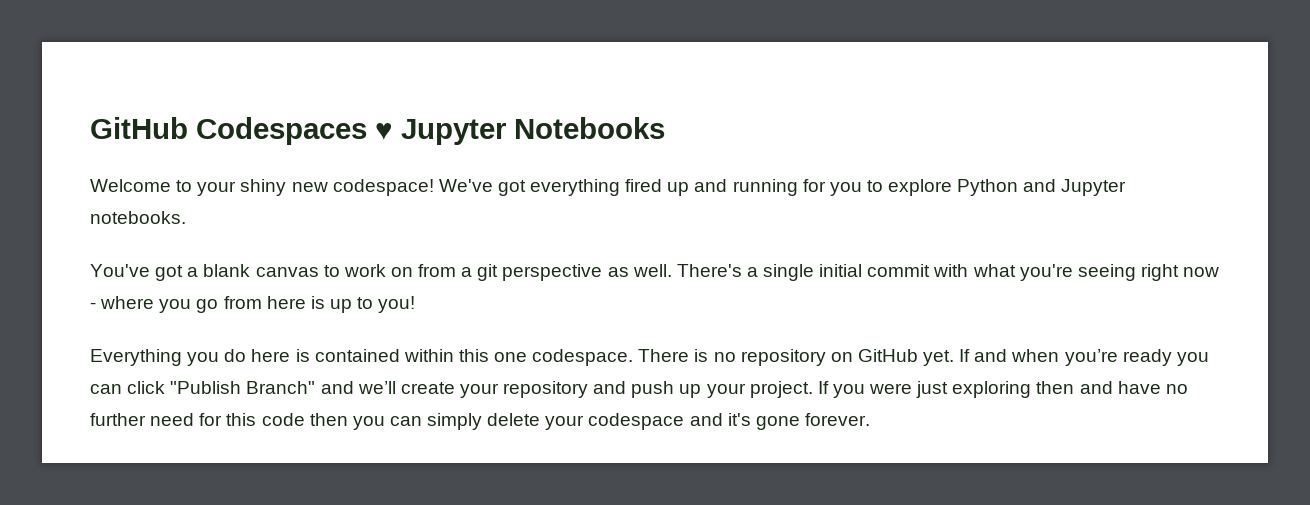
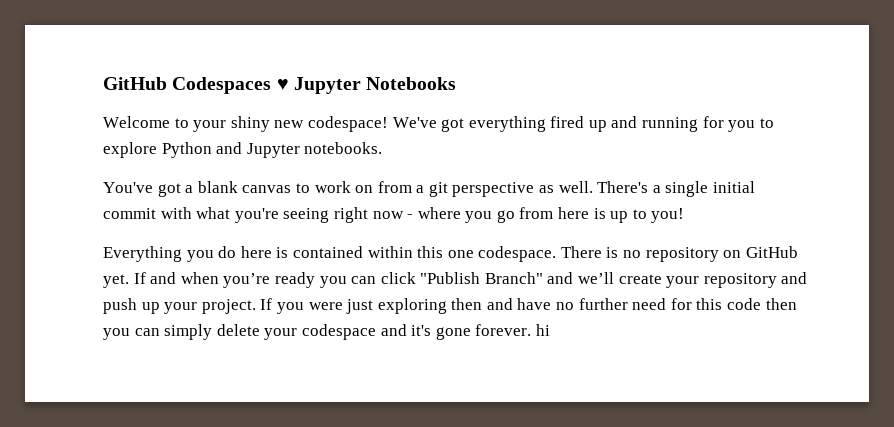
(870, 419) none -> [535,324,550,336] hi

